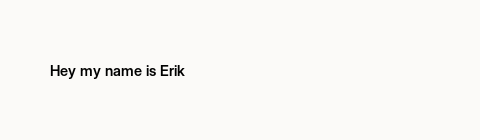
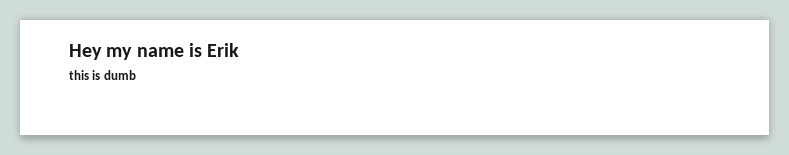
(185, 70) none -> [69,70,136,80] // this is dumb

